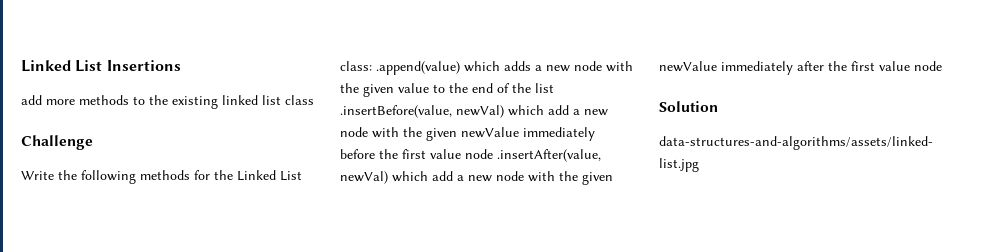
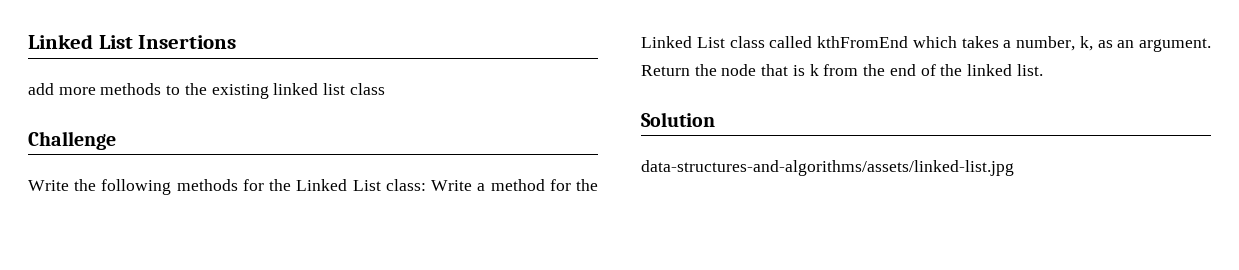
[376,61,633,75] [340,83,554,97] [340,105,608,118] [340,127,595,141] [340,149,601,162] [340,171,613,185] [659,61,942,75] .append(value) which adds a new node with the given value to the end of the list .insertBefore(value, newVal) which add a new node with the given newValue immediately before the first value node .insertAfter(value, newVal) which add a new node with the given newValue immediately after the first value node -> [431,179,598,191] [641,36,1211,52] [641,64,1043,76] Write a method for the Linked List class called kthFromEnd which takes a number, k, as an argument. Return the node that is k from the end of the linked list.

